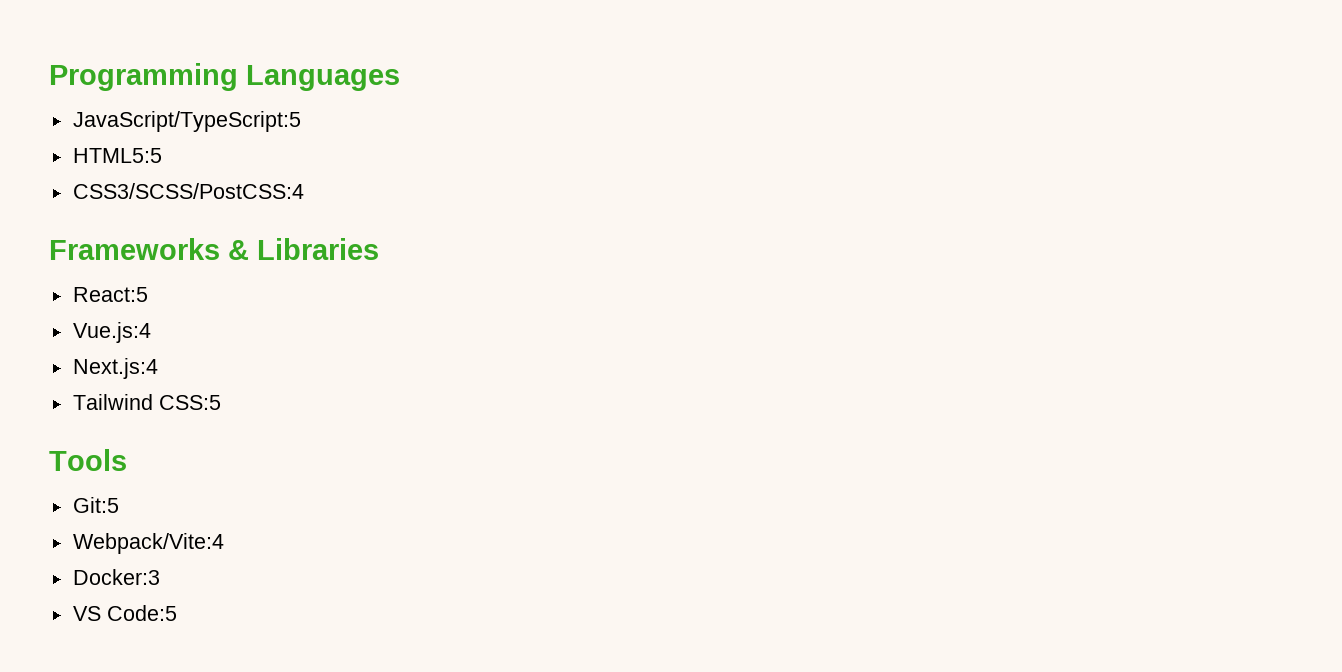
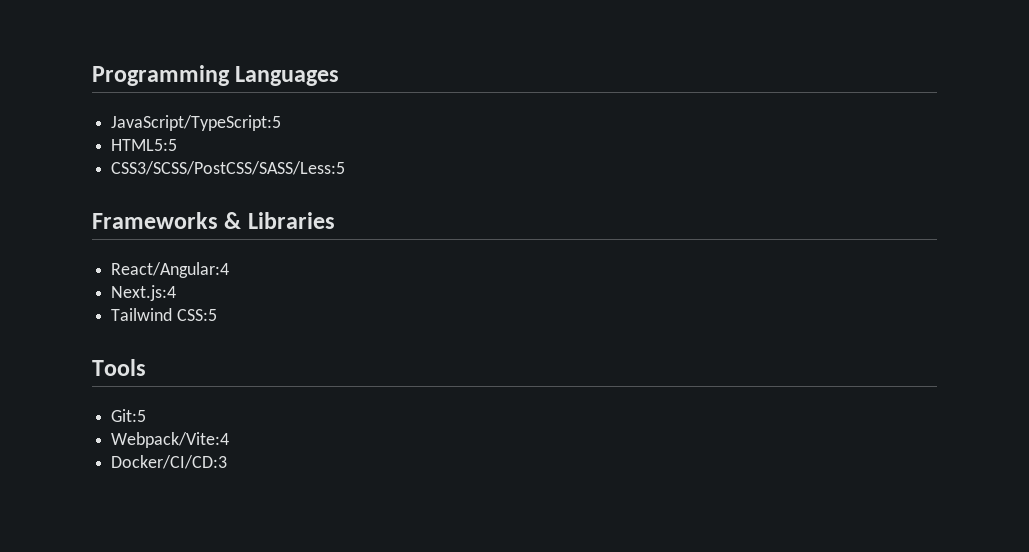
[72,183,304,199] CSS3/SCSS/PostCSS:4 -> [111,161,346,175] CSS3/SCSS/PostCSS/SASS/Less:5
[72,287,148,302] [72,322,151,343] React:5 // Vue.js:4 -> [111,262,230,278] React/Angular:4
[72,569,160,585] [72,605,177,621] Docker:3 // VS Code:5 -> [111,455,228,469] Docker/CI/CD:3

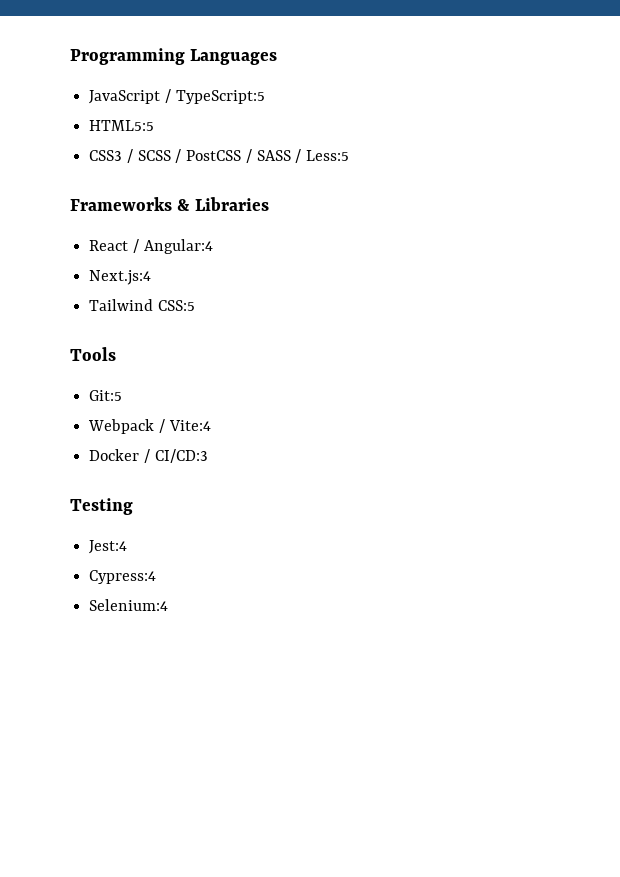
[111,115,282,131] [111,139,178,151] [111,161,346,175] JavaScript/TypeScript:5 // HTML5:5 // CSS3/SCSS/PostCSS/SASS/Less:5 -> [89,89,265,104] [89,120,155,131] [89,149,350,163] JavaScript / TypeScript:5 // HTML5:5 // CSS3 / SCSS / PostCSS / SASS / Less:5
[111,262,230,278] React/Angular:4 -> [89,239,213,254] React / Angular:4
[111,432,230,448] [111,455,228,469] Webpack/Vite:4 // Docker/CI/CD:3 -> [88,419,211,434] [89,449,208,463] [70,498,133,515] [89,540,128,554] [89,570,157,584] [89,599,169,611] Webpack / Vite:4 // Docker / CI/CD:3 // Testing // Jest:4 // Cypress:4 // Selenium:4

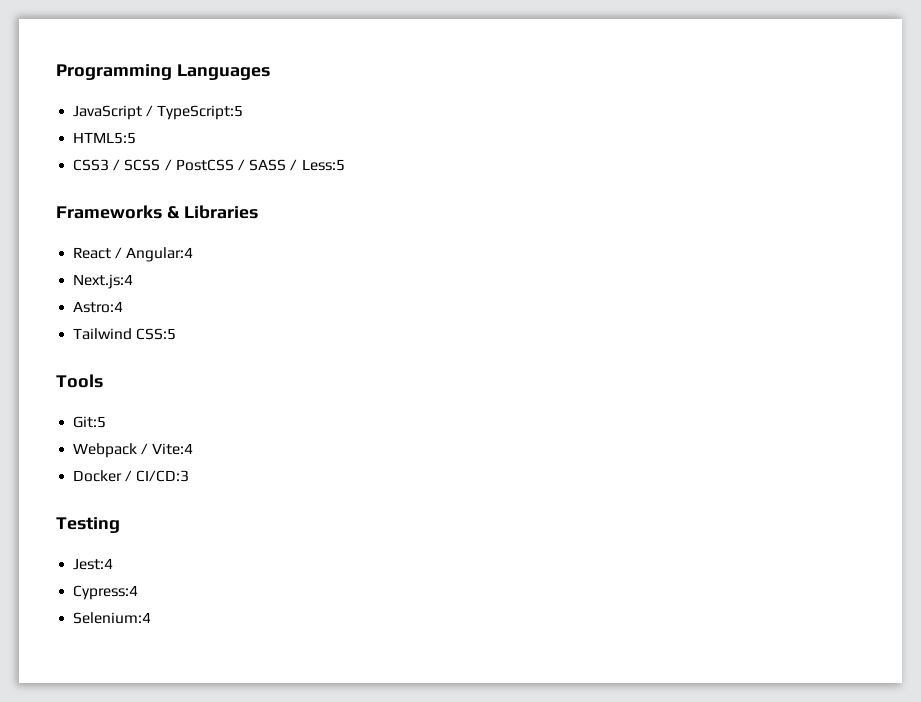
(152, 277) none -> [73,301,124,313] // Astro:4

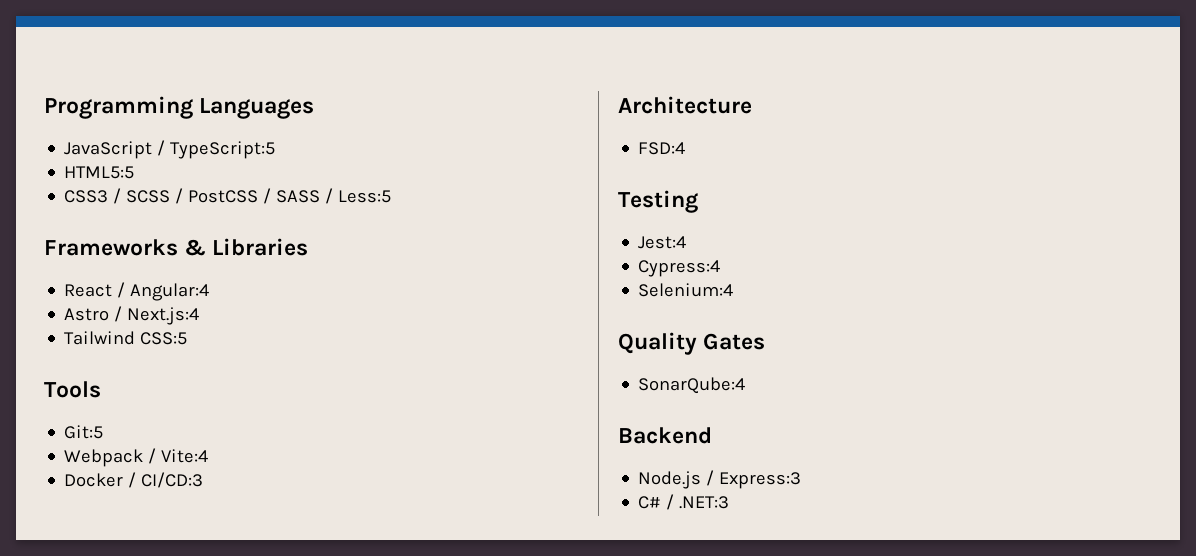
(194, 254) none -> [64,306,123,322] Astro /
[73,301,124,313] // Astro:4 -> (200, 316) none
(190, 476) none -> [618,96,752,114] [638,142,686,155] // Architecture // FSD:4
(152, 618) none -> [618,332,766,355] [638,377,746,394] [618,427,712,444] [638,470,802,489] [638,494,730,510] // Quality Gates // SonarQube:4 // Backend // Node.js / Express:3 // C# / .NET:3

